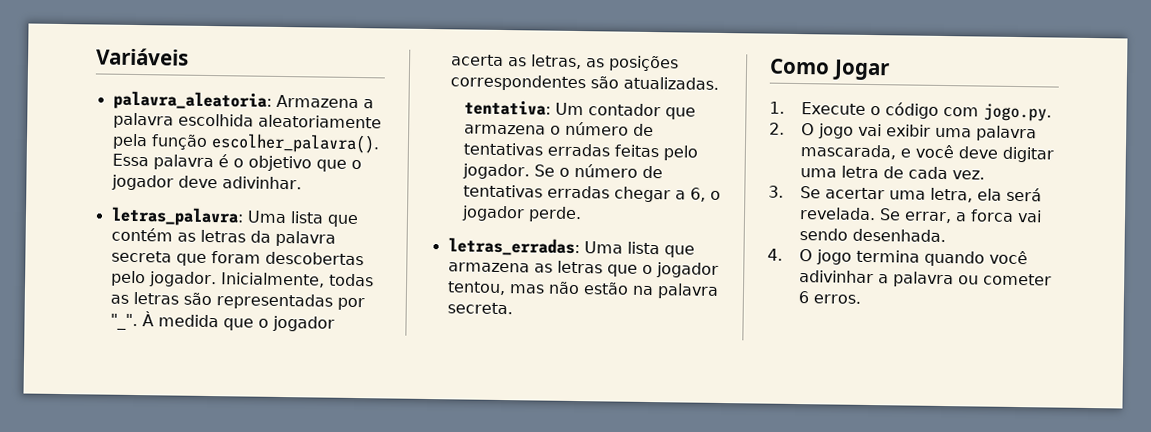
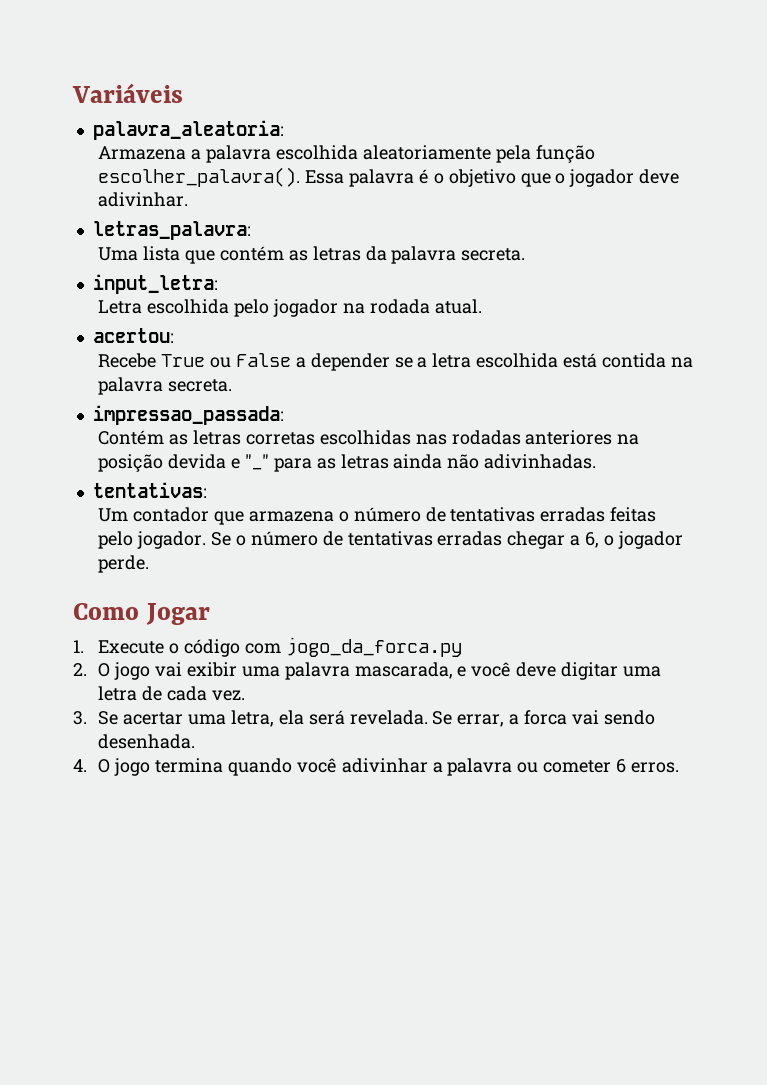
(272, 100) none -> (284, 130) //
(244, 216) none -> (251, 230) //
[110,250,364,266] [110,270,374,288] [109,291,365,311] [109,311,335,332] [450,54,679,72] [449,74,719,92] [463,99,551,116] secreta que foram descobertas pelo jogador. Inicialmente, todas as letras são representadas por "_". À medida que o jogador acerta as letras, as posições correspondentes são atualizadas. // tentativa: -> [461,248,526,261] [92,274,218,294] [98,299,482,317] [92,328,174,343] [98,353,693,371] [98,377,233,395] [92,405,284,425] [98,430,640,445] [98,454,597,472] [92,482,207,498] secreta. // input_letra: // Letra escolhida pelo jogador na rodada atual. // acertou: // Recebe True ou False a depender se a letra escolhida está contida na palavra secreta. // impressao_passada: // Contém as letras corretas escolhidas nas rodadas anteriores na posição devida e "_" para as letras ainda não adivinhadas. // tentativas: //
[447,237,695,258] [447,260,719,278] [446,281,719,299] [446,302,513,315] // letras_erradas: Uma lista que armazena as letras que o jogador tentou, mas não estão na palavra secreta. -> (150, 564) none
[982,103,1052,122] jogo.py. -> [285,637,462,657] jogo_da_forca.py

